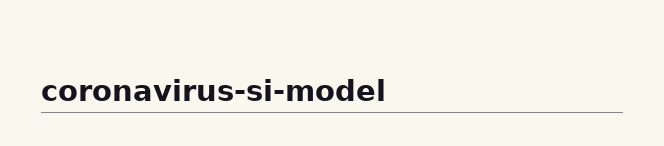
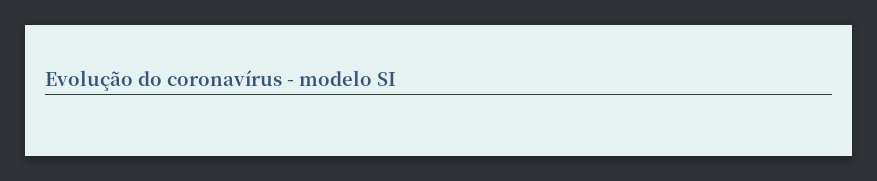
[41,79,386,101] coronavirus-si-model -> [45,70,396,91] Evolução do coronavírus - modelo SI

